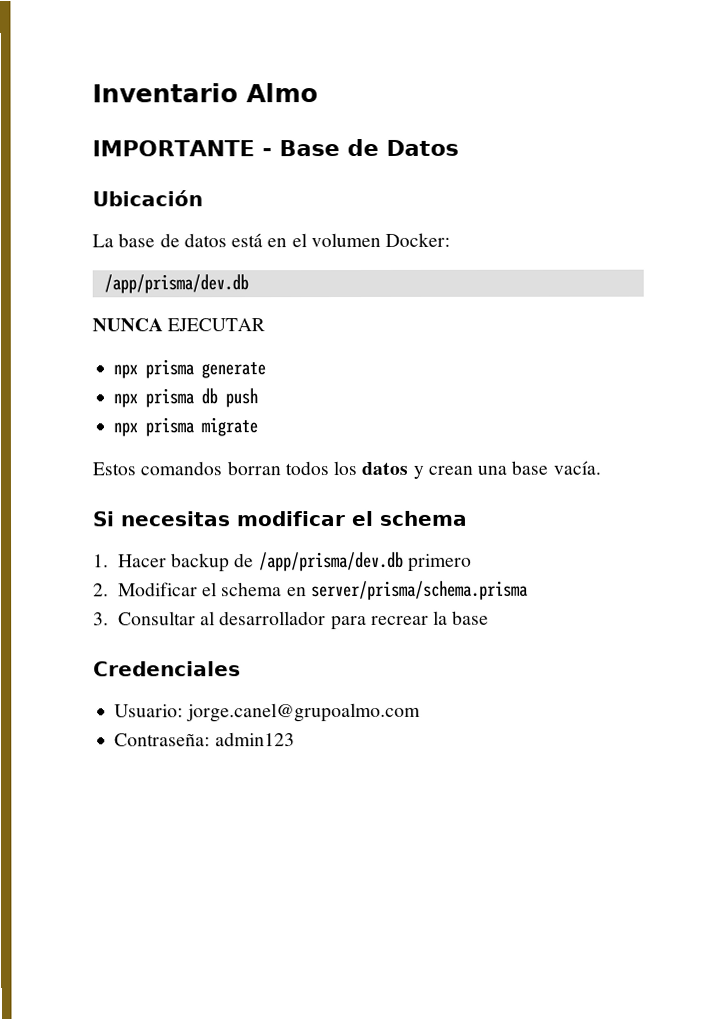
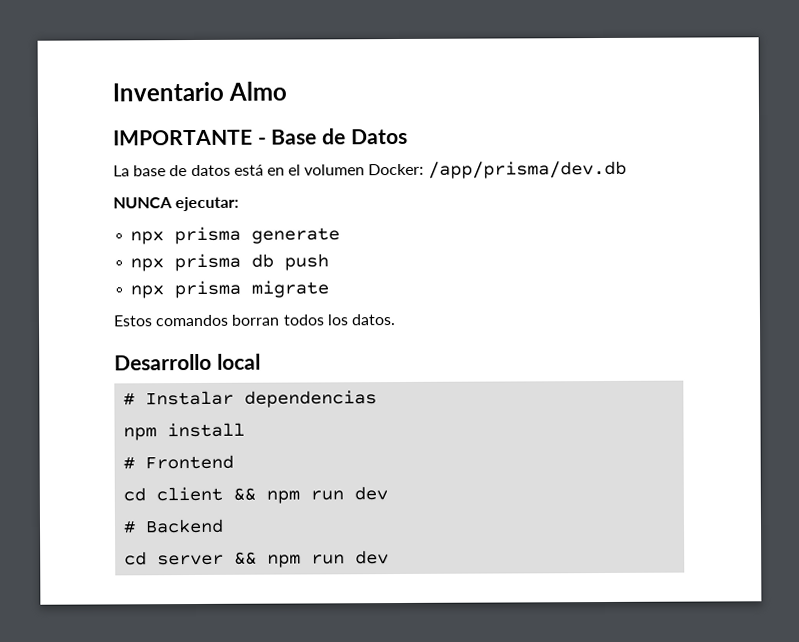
[92,190,203,207] // Ubicación -> (408, 136) none
(451, 239) // -> (425, 169) none
[167,318,266,332] EJECUTAR -> [175,196,240,212] ejecutar:
[361,460,601,479] [93,510,468,527] [93,551,472,573] [93,580,528,601] [93,610,490,631] [93,661,241,677] [114,702,421,723] [114,732,295,747] datos y crean una base vacía. // Si necesitas modificar el schema // 1. Hacer backup de /app/prisma/dev.db primero // 2. Modificar el schema en server/prisma/schema.prisma // 3. Consultar al desarrollador para recrear la base // Credenciales // Usuario: jorge.canel@grupoalmo.com // Contraseña: admin123 -> [350,314,396,326] [114,353,261,371] [123,390,378,408] [123,422,246,441] [123,454,235,470] [123,486,389,504] [123,518,225,534] [124,550,390,568] datos. // Desarrollo local // # Instalar dependencias // npm install // # Frontend // cd client && npm run dev // # Backend // cd server && npm run dev

